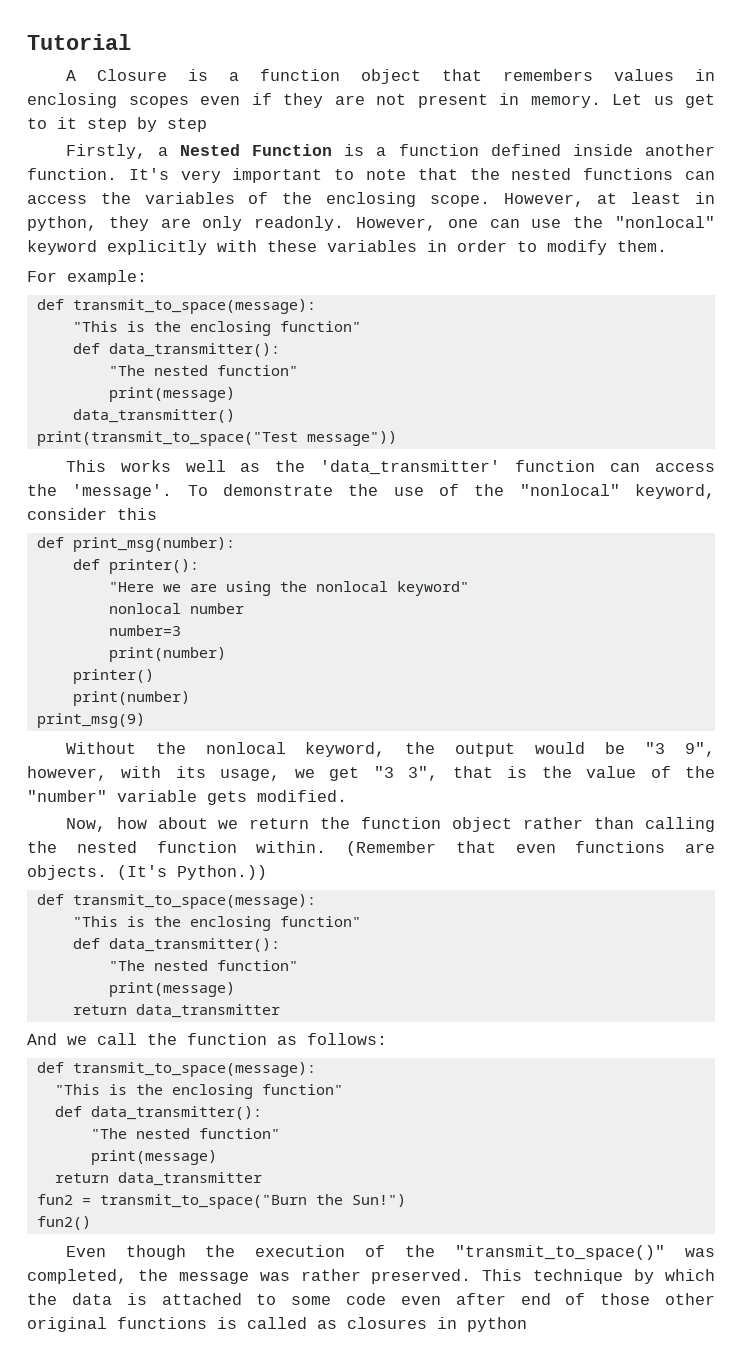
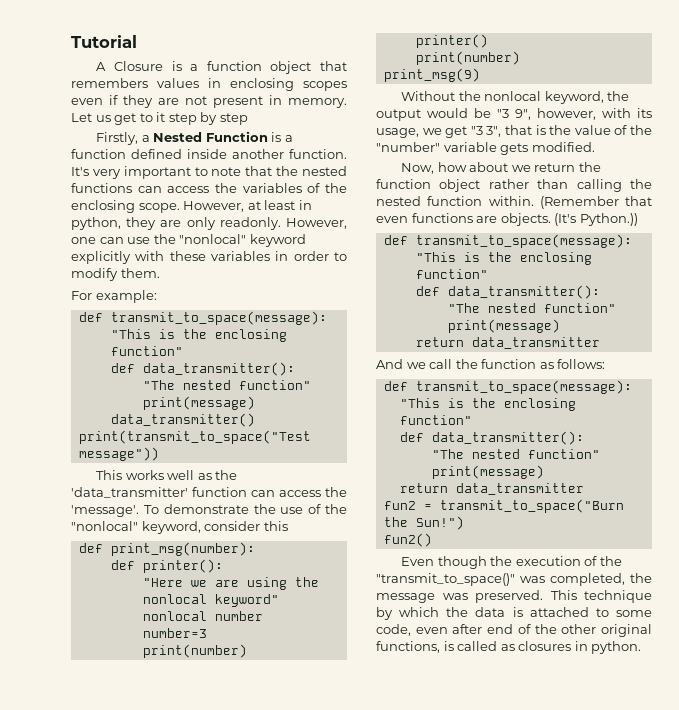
[300,1269,361,1281] rather -> (468, 596) none
[346,1293,386,1305] code -> [376,624,411,636] code,
[600,1293,651,1305] those -> [534,624,557,634] the
[117,1317,207,1329] functions -> [376,641,440,653] functions,
[467,1317,527,1332] python -> [591,641,642,654] python.

